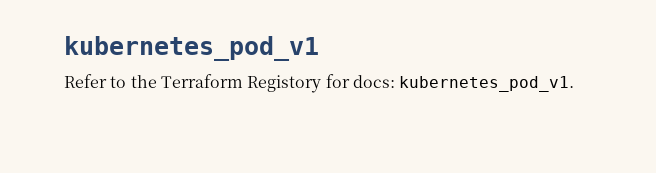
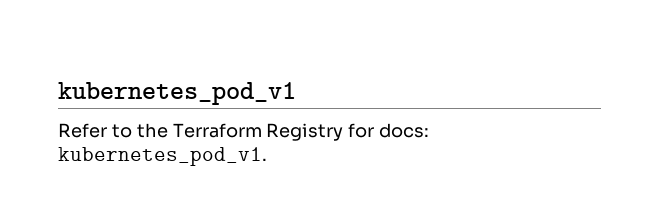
[247,75,322,93] Registory -> [266,123,344,141] Registry

